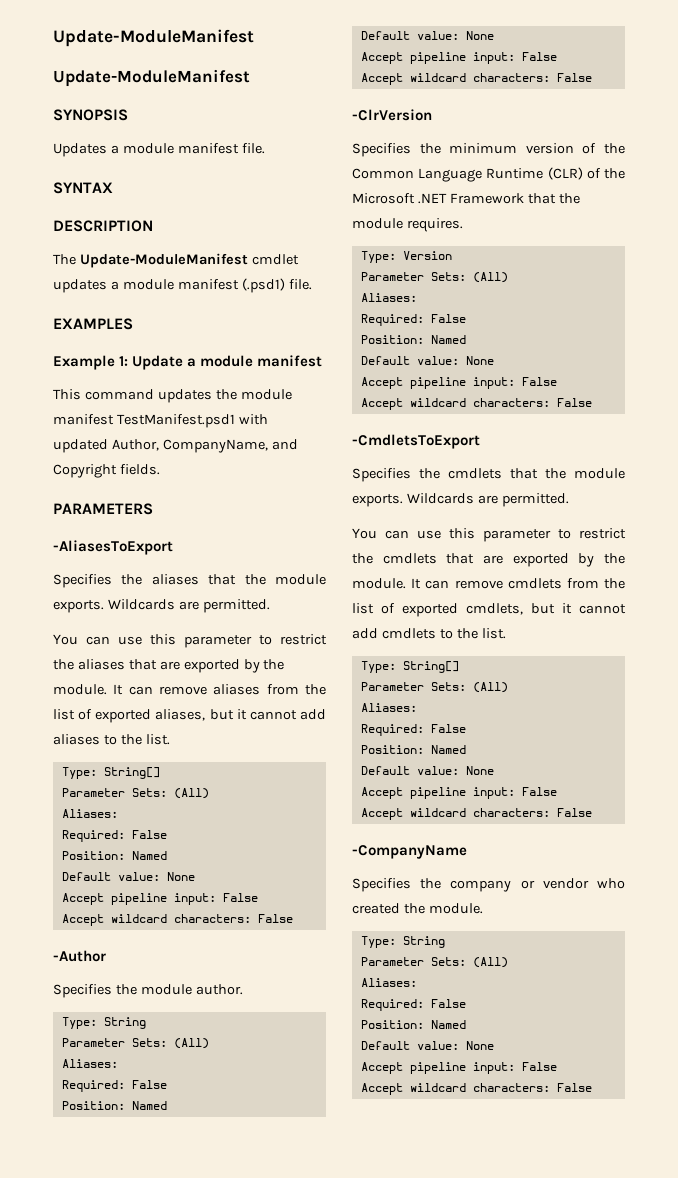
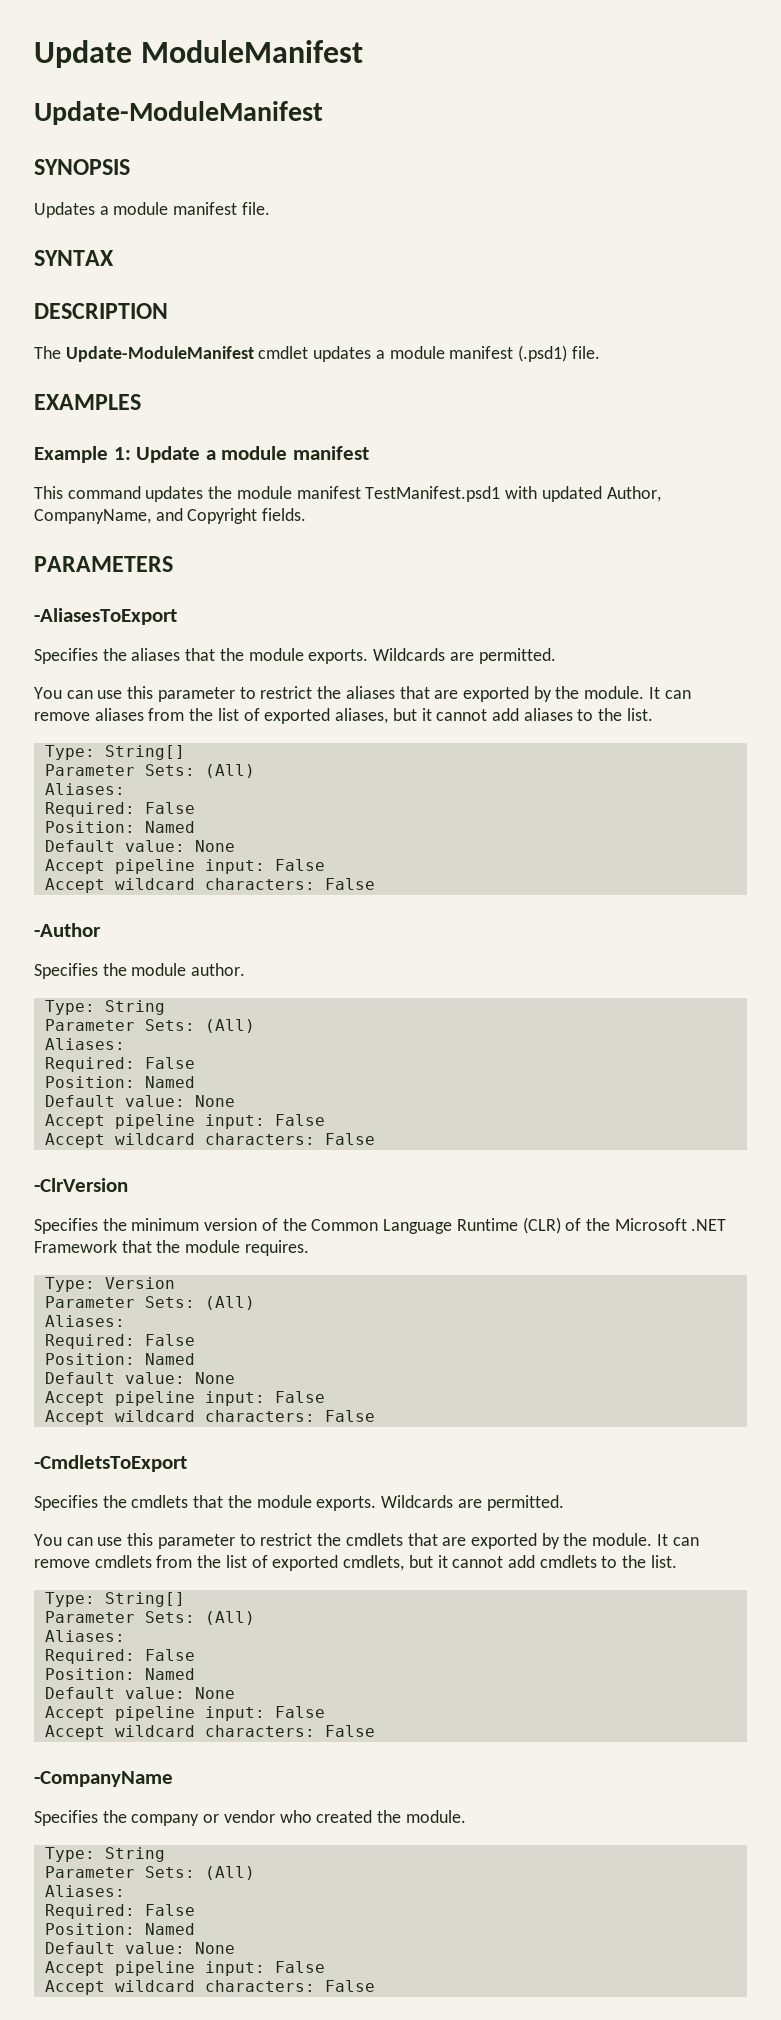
[53,29,254,47] Update-ModuleManifest -> [34,40,363,68] Update ModuleManifest

